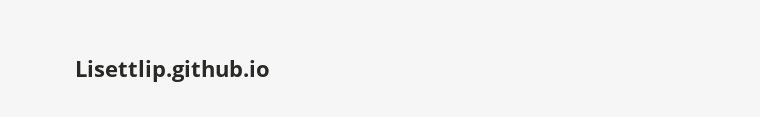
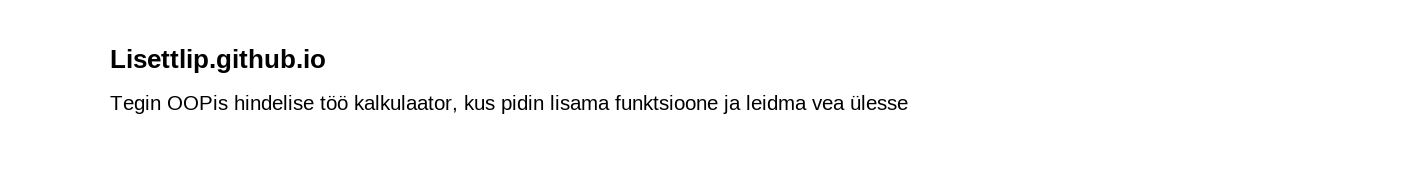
(270, 71) none -> [110,95,908,114] // Tegin OOPis hindelise töö kalkulaator, kus pidin lisama funktsioone ja leidma vea ülesse

